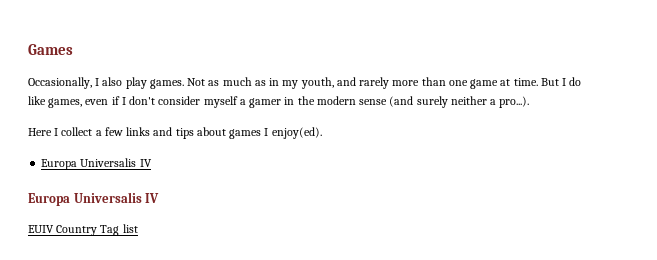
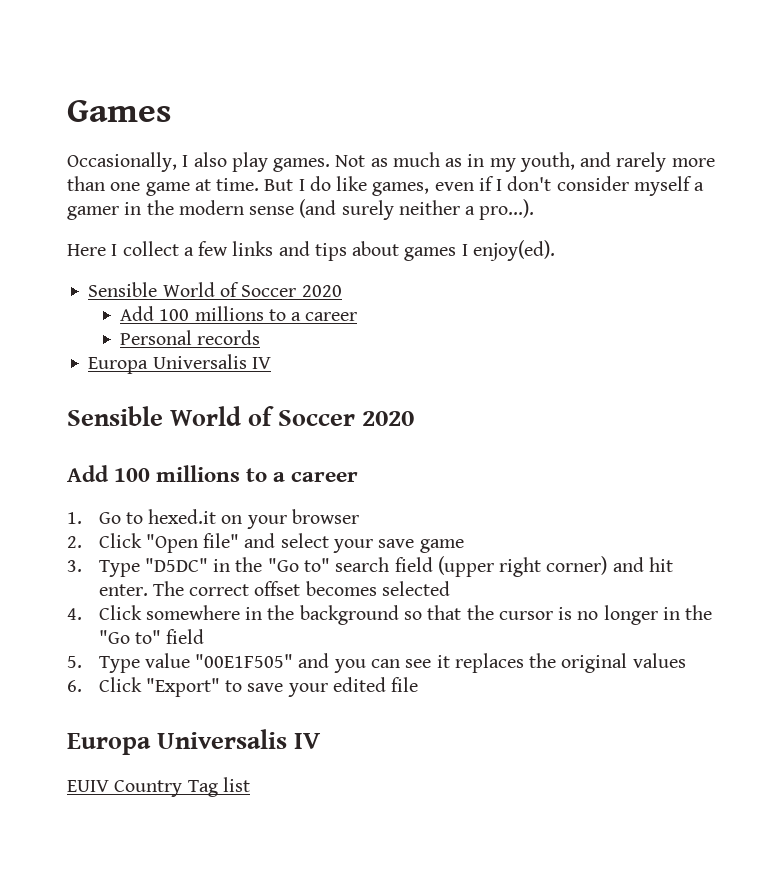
[41,158,152,170] Europa Universalis IV -> [88,282,342,297] [120,306,358,321] [120,330,261,345] [88,354,271,374] [67,406,415,426] [67,465,359,482] [67,509,359,529] [67,533,464,553] [67,556,673,577] [98,581,450,596] [67,605,713,625] [98,629,205,644] [67,653,686,673] [67,677,419,697] Sensible World of Soccer 2020 // Add 100 millions to a career // Personal records // Europa Universalis IV // Sensible World of Soccer 2020 // Add 100 millions to a career // 1. Go to hexed.it on your browser // 2. Click "Open file" and select your save game // 3. Type "D5DC" in the "Go to" search field (upper right corner) and hit enter. The correct offset becomes selected // 4. Click somewhere in the background so that the cursor is no longer in the "Go to" field // 5. Type value "00E1F505" and you can see it replaces the original values // 6. Click "Export" to save your edited file

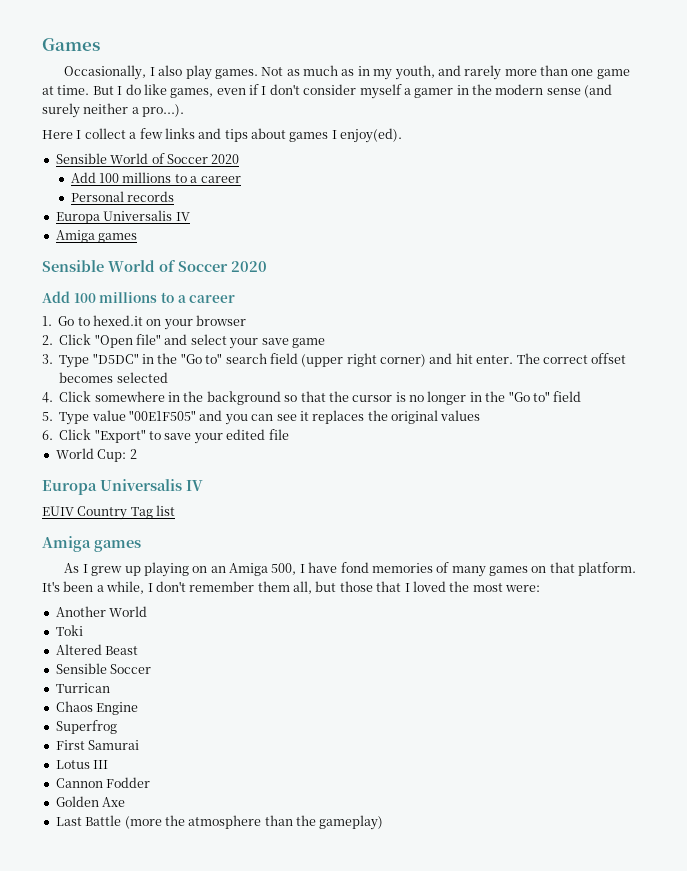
(271, 363) none -> [55,230,138,243] // Amiga games
(419, 684) none -> [55,448,137,462] // World Cup: 2
(250, 784) none -> [42,536,141,552] [64,562,637,577] [42,581,540,594] [55,606,148,617] [55,625,83,636] [55,644,139,655] [55,663,152,674] [55,683,110,693] [55,701,139,715] [55,720,117,734] [55,740,140,750] [55,760,109,769] [55,777,151,788] [55,796,126,807] [55,815,384,830] // Amiga games // As I grew up playing on an Amiga 500, I have fond memories of many games on that platform. It's been a while, I don't remember them all, but those that I loved the most were: // Another World // Toki // Altered Beast // Sensible Soccer // Turrican // Chaos Engine // Superfrog // First Samurai // Lotus III // Cannon Fodder // Golden Axe // Last Battle (more the atmosphere than the gameplay)

